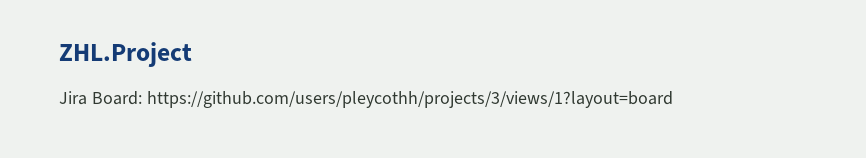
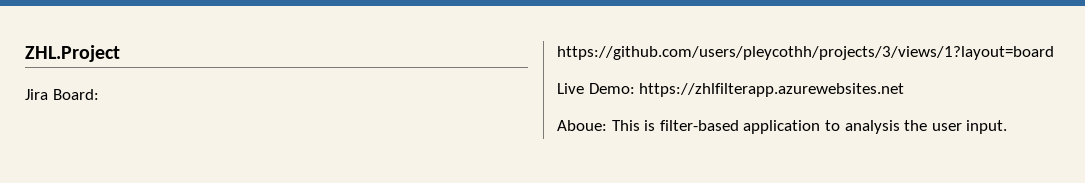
(673, 99) none -> [557,83,905,97] [557,120,1008,134] // Live Demo: https://zhlfilterapp.azurewebsites.net // Aboue: This is filter-based application to analysis the user input.

